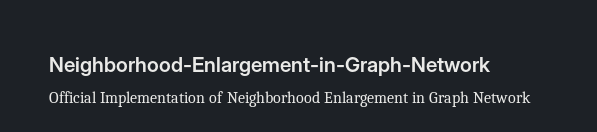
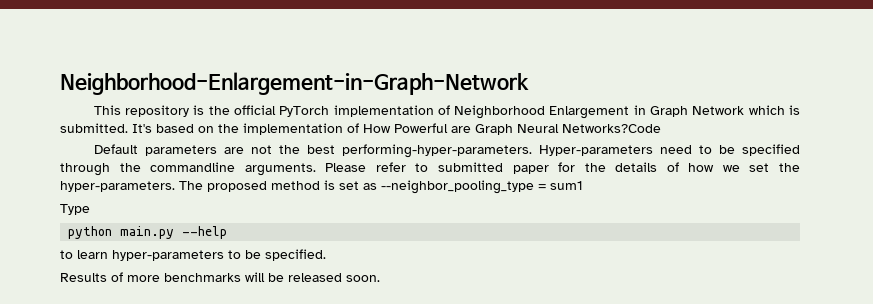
[49,91,206,107] Official Implementation -> [93,105,434,117] This repository is the official PyTorch implementation
(532, 97) none -> [748,105,801,115] [60,123,661,135] [93,144,801,158] [60,162,800,176] [60,180,583,194] [60,204,90,215] [68,226,228,239] [60,249,326,261] [60,272,380,282] which is submitted. It's based on the implementation of How Powerful are Graph Neural Networks?Code // Default parameters are not the best performing-hyper-parameters. Hyper-parameters need to be specified through the commandline arguments. Please refer to submitted paper for the details of how we set the hyper-parameters. The proposed method is set as --neighbor_pooling_type = sum1 // Type // python main.py --help // to learn hyper-parameters to be specified. // Results of more benchmarks will be released soon.

